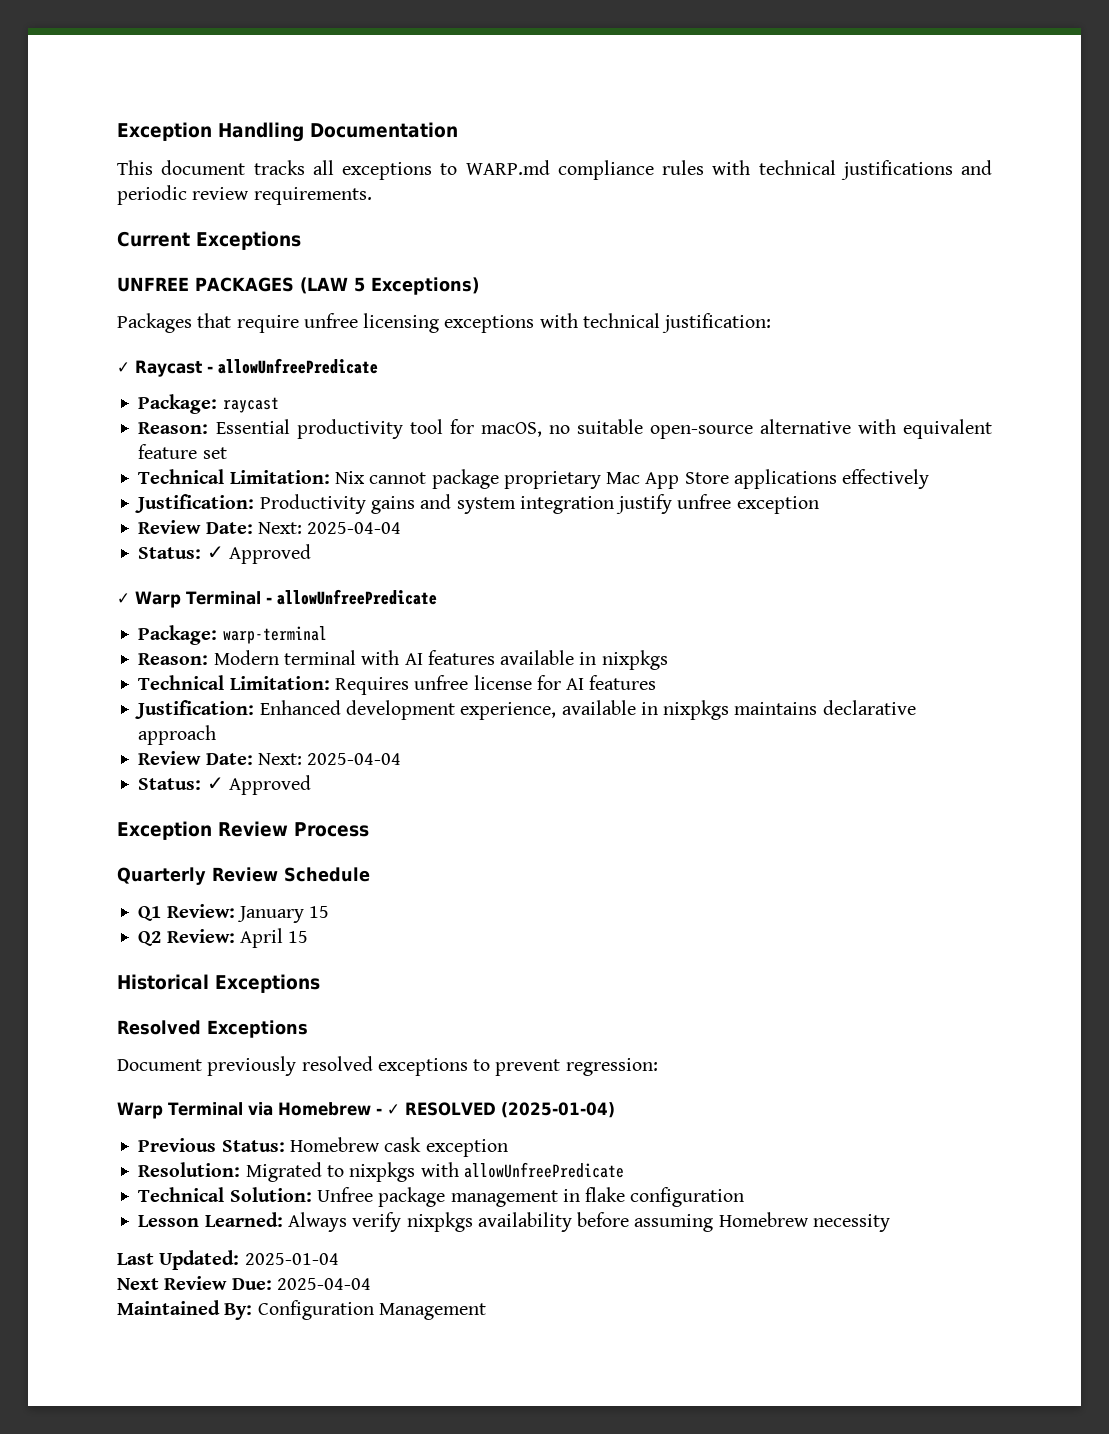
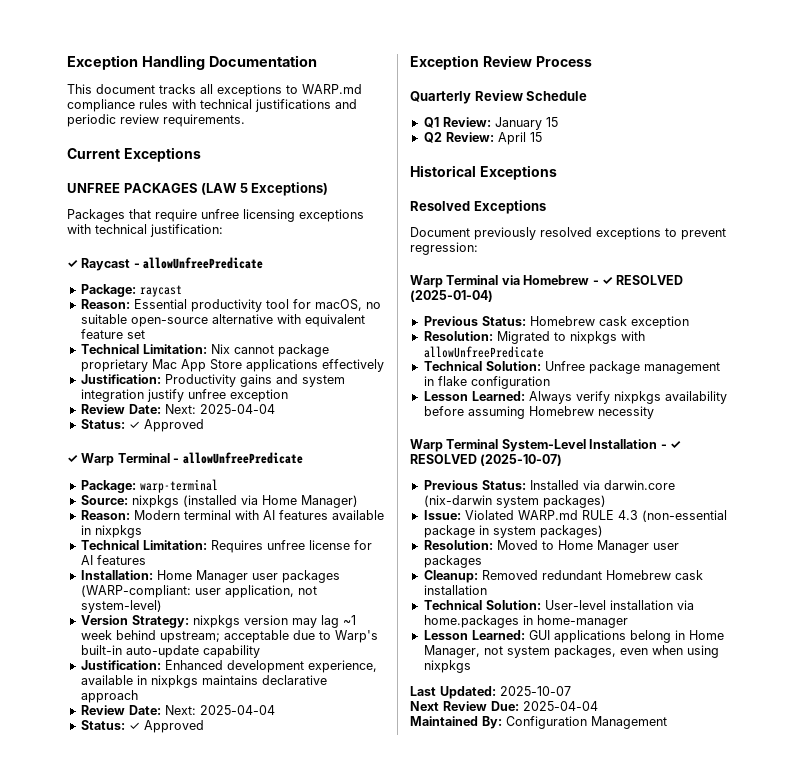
(327, 635) none -> [80,495,358,508] // Source: nixpkgs (installed via Home Manager)
(657, 682) none -> [80,570,340,583] [80,585,317,598] [80,600,162,613] [80,615,356,628] [80,630,378,643] [80,645,260,658] // Installation: Home Manager user packages (WARP-compliant: user application, not system-level) // Version Strategy: nixpkgs version may lag ~1 week behind upstream; acceptable due to Warp's built-in auto-update capability
(890, 1223) none -> [410,439,681,452] [410,454,563,466] [423,480,675,490] [423,495,606,508] [423,510,727,522] [423,525,603,538] [423,540,679,553] [423,555,482,568] [423,570,703,583] [423,585,487,595] [423,600,694,610] [423,615,628,628] [423,630,724,643] [423,645,719,658] [423,660,471,673] // Warp Terminal System-Level Installation - ✓ RESOLVED (2025-10-07) // Previous Status: Installed via darwin.core (nix-darwin system packages) // Issue: Violated WARP.md RULE 4.3 (non-essential package in system packages) // Resolution: Moved to Home Manager user packages // Cleanup: Removed redundant Homebrew cask installation // Technical Solution: User-level installation via home.packages in home-manager // Lesson Learned: GUI applications belong in Home Manager, not system packages, even when using nixpkgs
[244,1253,339,1265] 2025-01-04 -> [500,686,571,696] 2025-10-07

